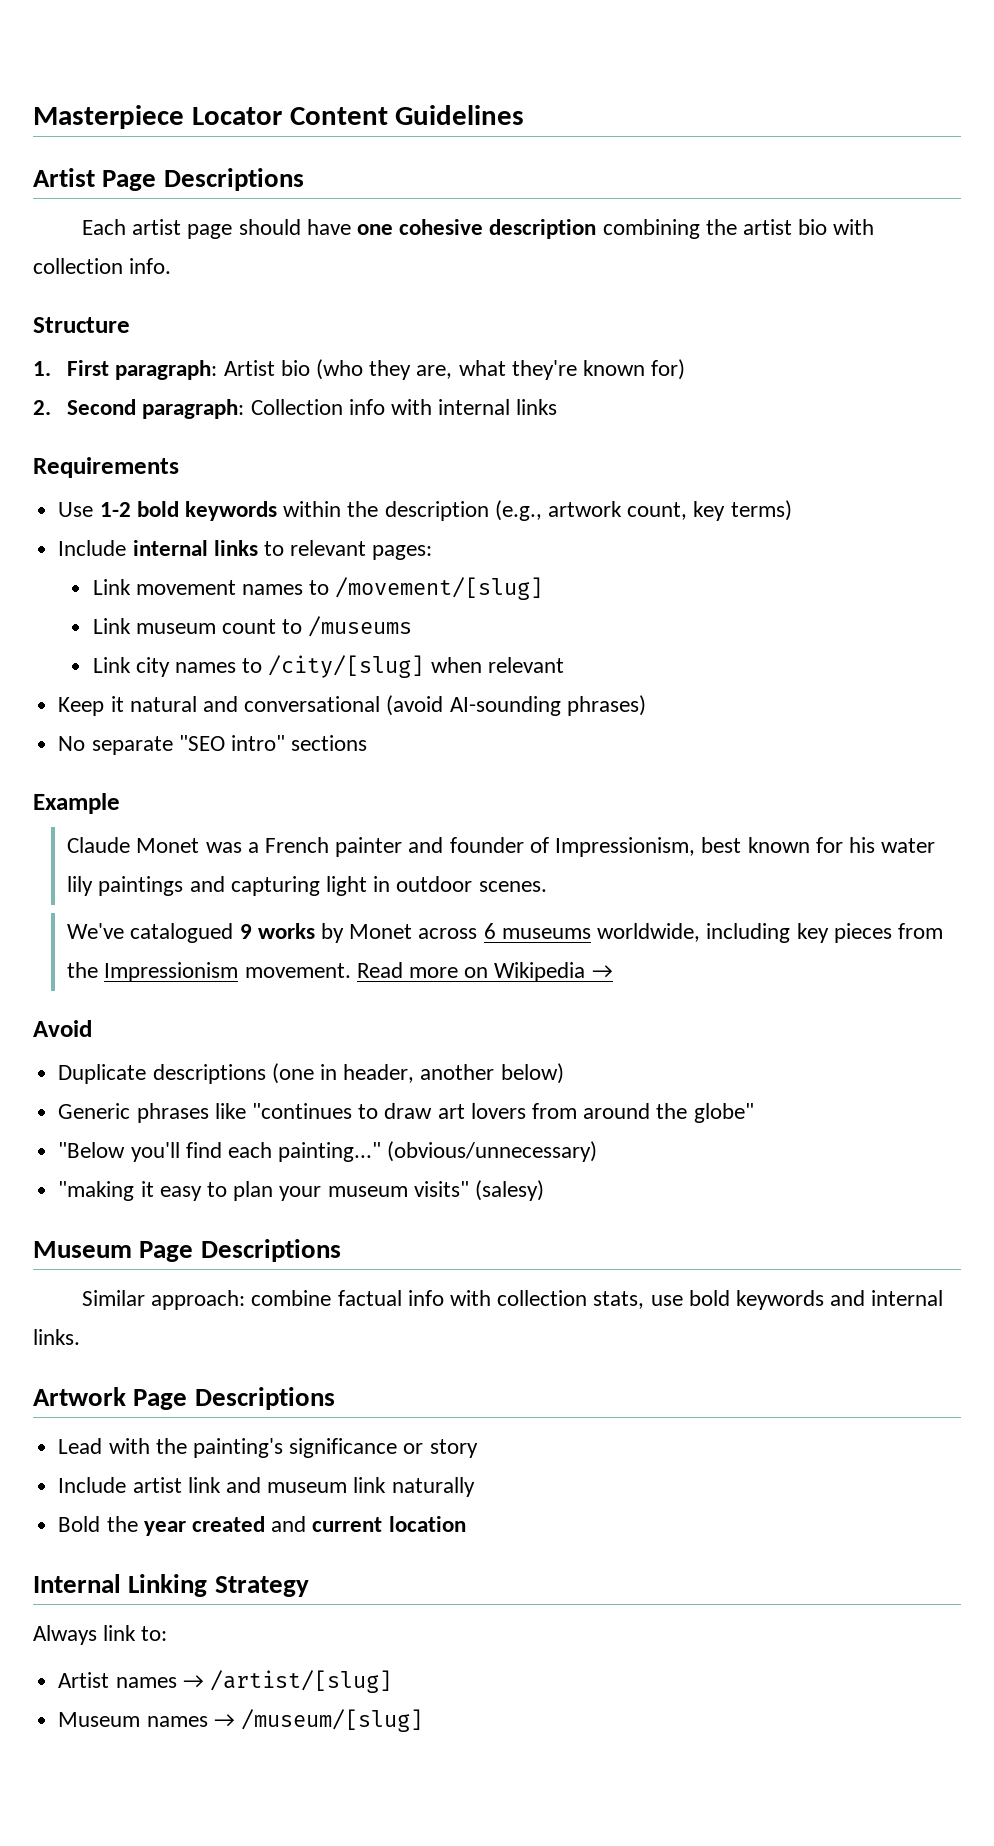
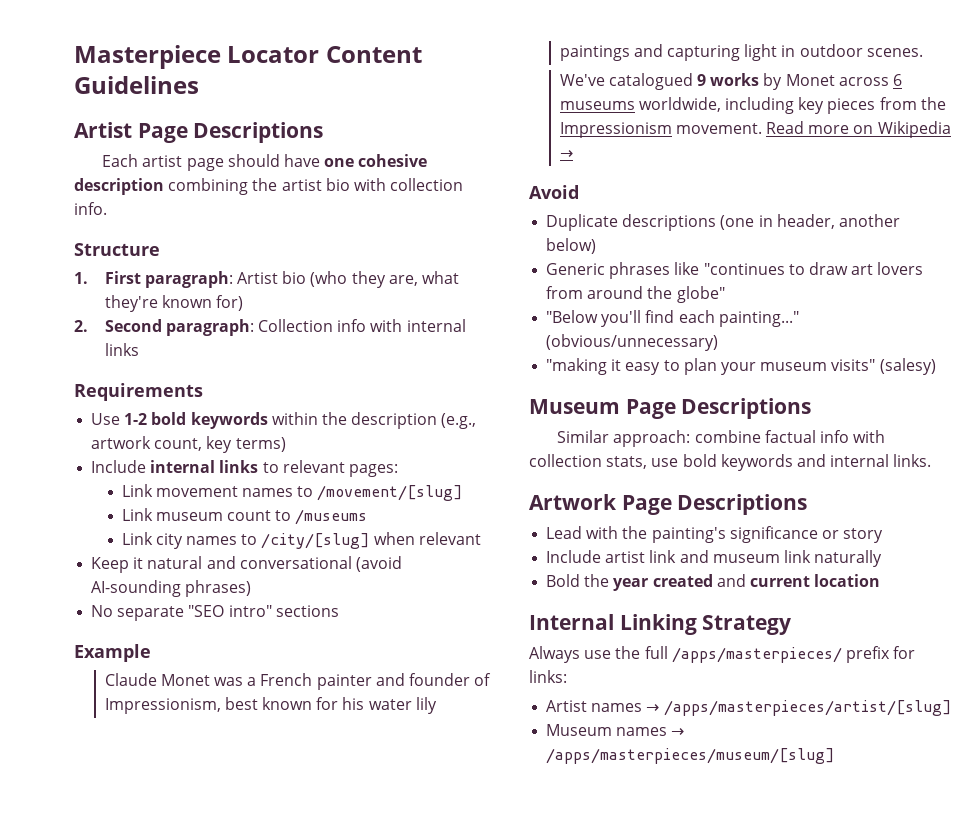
[103,1625,168,1641] link to: -> [584,646,916,663] [529,670,567,683] use the full /apps/masterpieces/ prefix for links:
[209,1670,392,1693] /artist/[slug] -> [663,700,951,716] /apps/masterpieces/artist/[slug]
[240,1709,423,1732] /museum/[slug] -> [546,748,835,764] /apps/masterpieces/museum/[slug]

